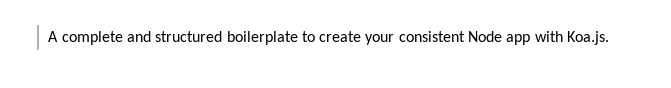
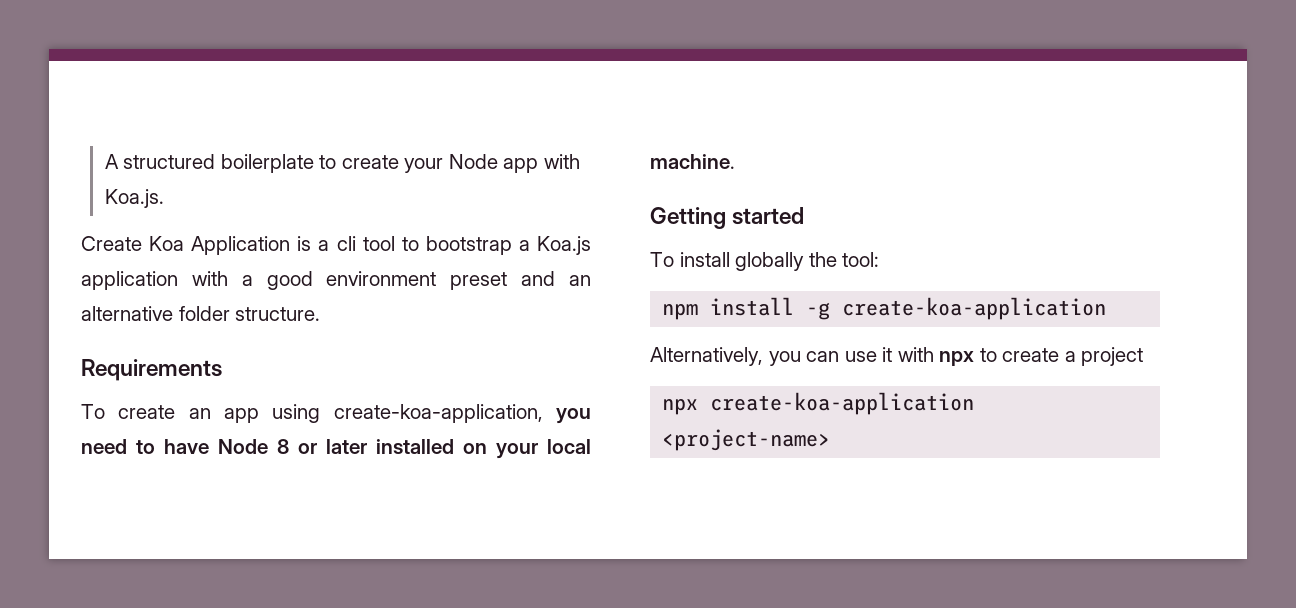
[61,31,151,45] complete and -> (119, 161) none
[398,31,465,42] consistent -> (444, 165) none
(610, 38) none -> [81,236,592,255] [81,271,591,290] [81,306,321,321] [81,359,222,381] [81,404,591,424] [81,439,591,459] [650,154,735,169] [650,207,805,229] [650,252,880,271] [662,297,1107,320] [650,347,1144,366] [662,392,975,415] [662,429,831,451] // Create Koa Application is a cli tool to bootstrap a Koa.js application with a good environment preset and an alternative folder structure. // Requirements // To create an app using create-koa-application, you need to have Node 8 or later installed on your local machine. // Getting started // To install globally the tool: // npm install -g create-koa-application // Alternatively, you can use it with npx to create a project // npx create-koa-application <project-name>

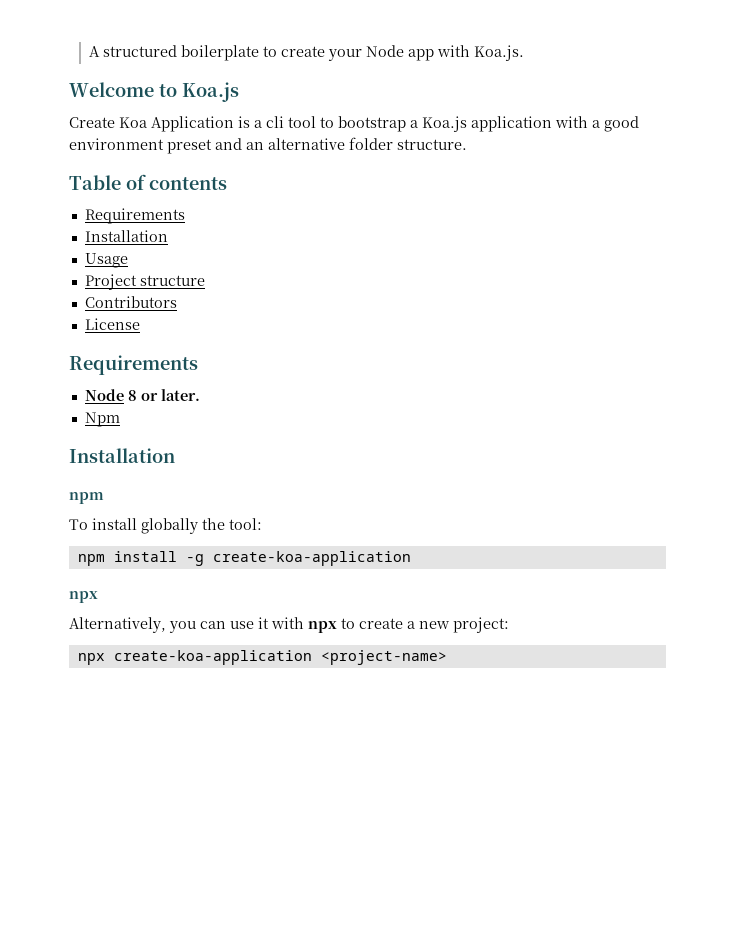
(164, 198) none -> [69,82,239,102] // Welcome to Koa.js
[81,359,222,381] [81,404,591,424] [81,439,591,459] [650,154,735,169] [650,207,805,229] Requirements // To create an app using create-koa-application, you need to have Node 8 or later installed on your local machine. // Getting started -> [69,174,227,190] [84,208,185,224] [84,230,168,242] [84,253,128,268] [84,274,205,290] [84,296,177,308] [84,318,140,330] [69,355,198,375] [84,389,200,401] [84,412,120,427] [69,448,175,463] [69,492,104,504] Table of contents // Requirements // Installation // Usage // Project structure // Contributors // License // Requirements // Node 8 or later. // Npm // Installation // npm
(1107, 308) none -> [69,591,98,603] // npx
[1081,347,1144,366] project -> [419,617,509,633] new project:

